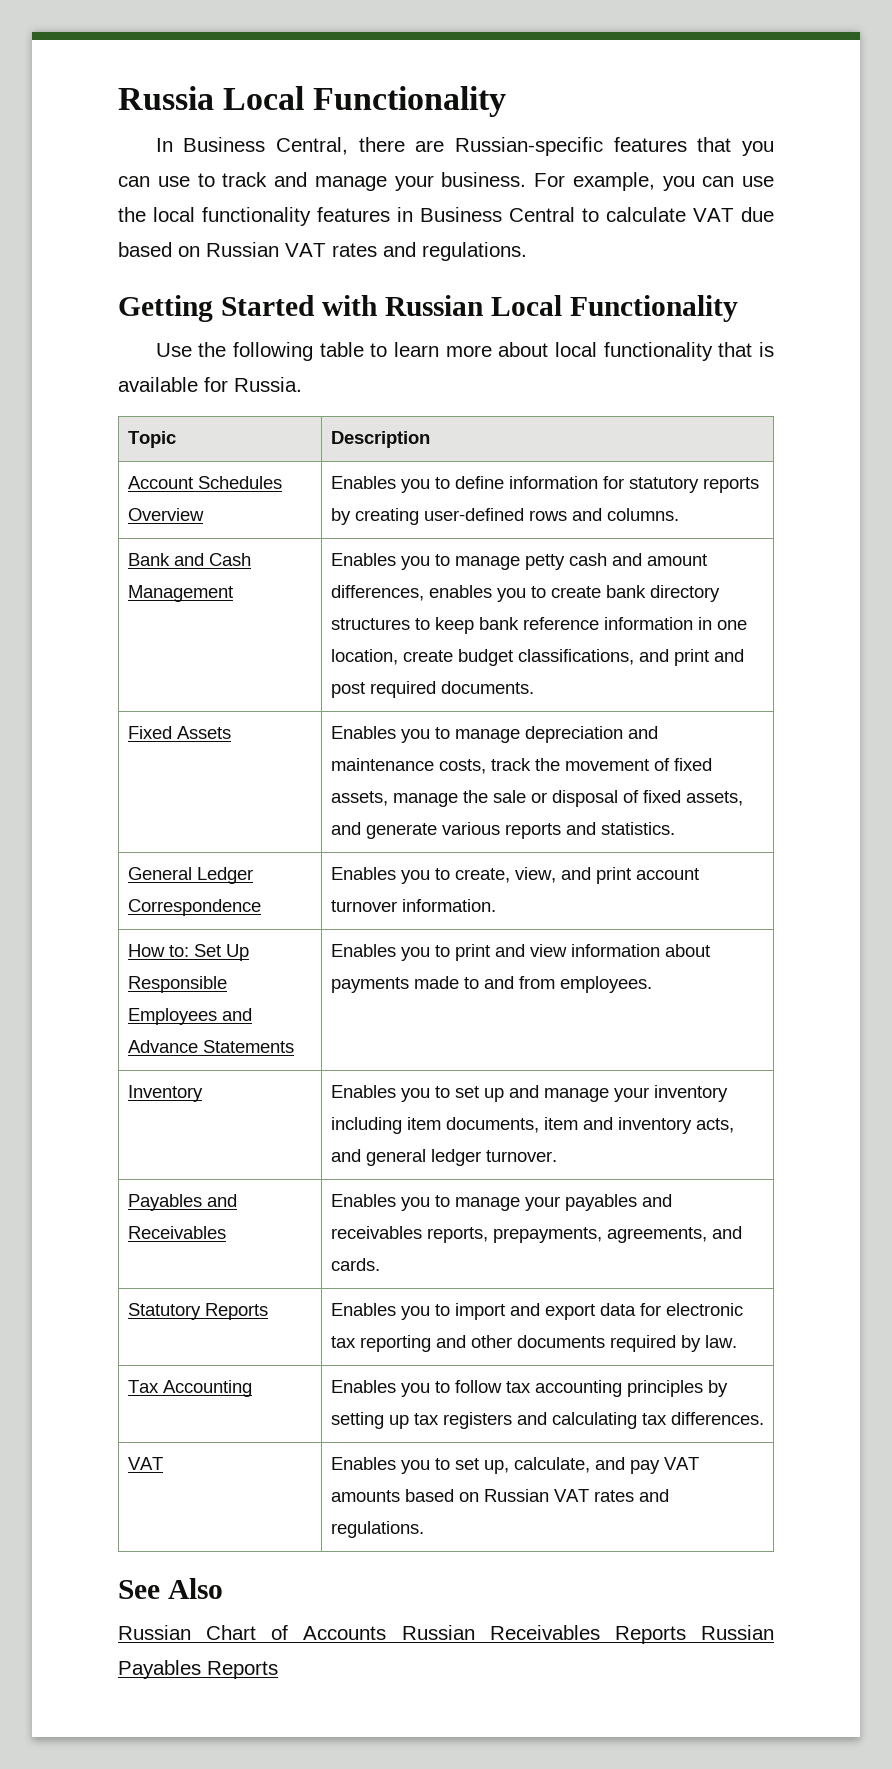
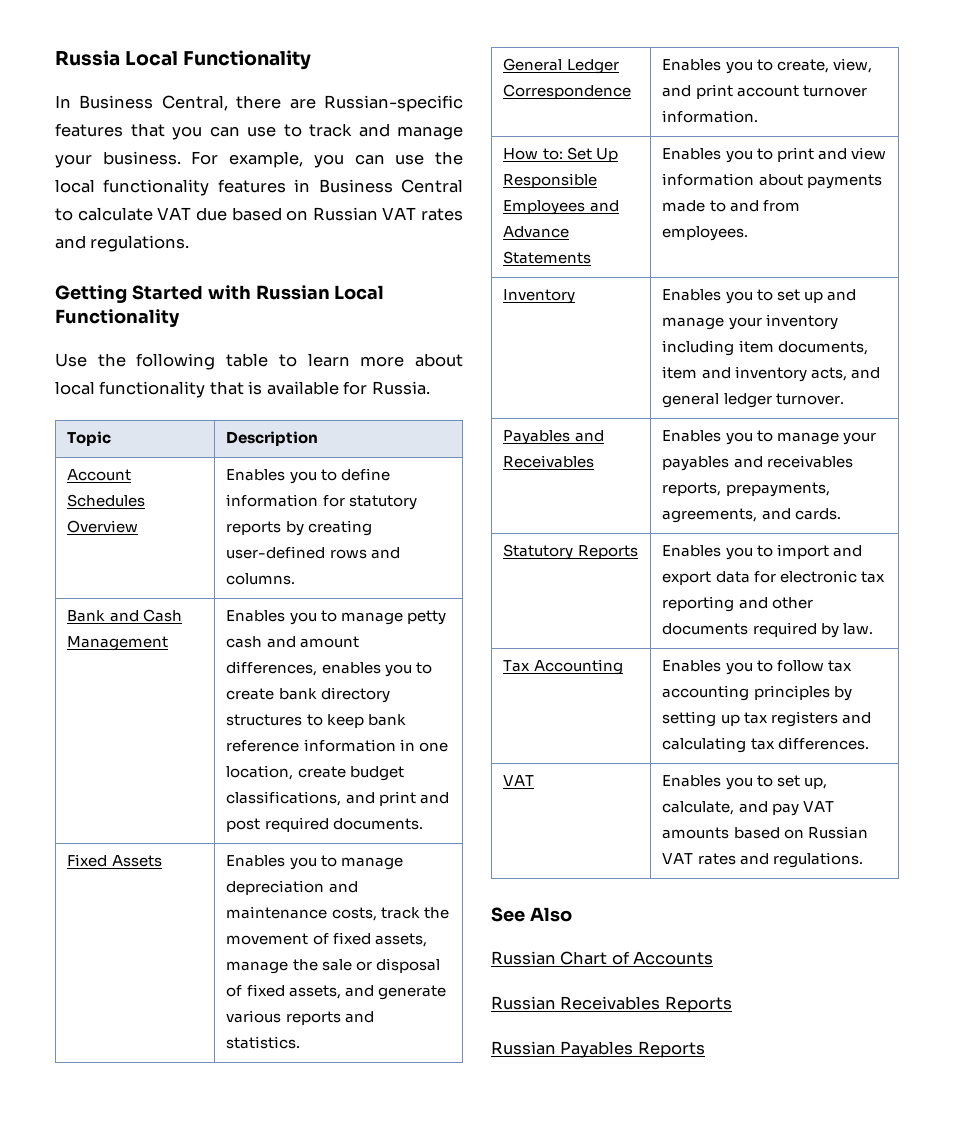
(387, 1633) none -> (714, 958) //
(686, 1635) none -> (732, 1004) //

